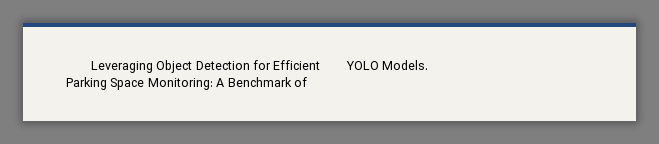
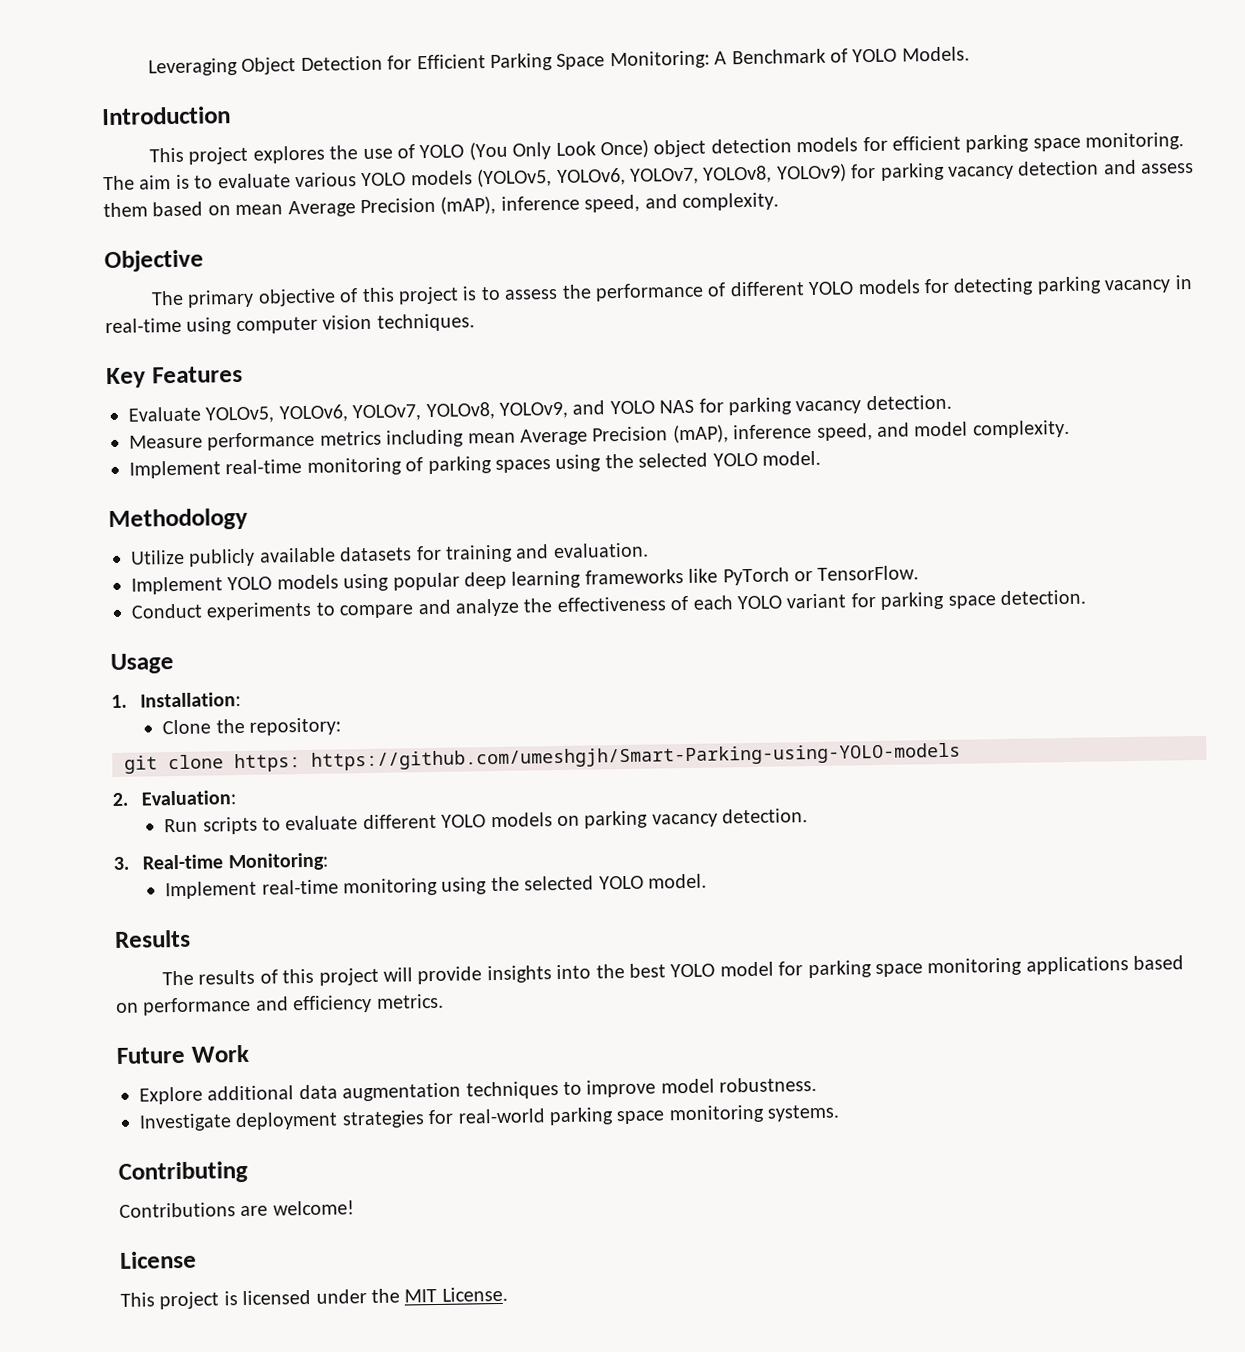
(429, 65) none -> [102,106,231,126] [148,132,1185,165] [103,159,1195,191] [103,192,779,218] [104,249,204,273] [150,275,1192,308] [105,313,475,335] [106,365,243,389] [128,394,952,424] [129,419,1070,451] [129,450,821,479] [108,507,248,532] [130,542,649,567] [131,565,920,595] [131,589,1086,621] [110,653,174,675] [111,691,242,709] [162,717,341,736] [124,742,961,774] [112,790,237,807] [164,808,809,835] [113,852,329,872] [165,873,707,900] [114,929,191,949] [161,955,1185,986] [116,993,444,1016] [116,1044,250,1064] [139,1076,818,1105] [139,1104,841,1132] [118,1160,248,1184] [119,1200,355,1218] [119,1250,197,1269] [120,1286,508,1310] // Introduction // This project explores the use of YOLO (You Only Look Once) object detection models for efficient parking space monitoring. The aim is to evaluate various YOLO models (YOLOv5, YOLOv6, YOLOv7, YOLOv8, YOLOv9) for parking vacancy detection and assess them based on mean Average Precision (mAP), inference speed, and complexity. // Objective // The primary objective of this project is to assess the performance of different YOLO models for detecting parking vacancy in real-time using computer vision techniques. // Key Features // Evaluate YOLOv5, YOLOv6, YOLOv7, YOLOv8, YOLOv9, and YOLO NAS for parking vacancy detection. // Measure performance metrics including mean Average Precision (mAP), inference speed, and model complexity. // Implement real-time monitoring of parking spaces using the selected YOLO model. // Methodology // Utilize publicly available datasets for training and evaluation. // Implement YOLO models using popular deep learning frameworks like PyTorch or TensorFlow. // Conduct experiments to compare and analyze the effectiveness of each YOLO variant for parking space detection. // Usage // 1. Installation: // Clone the repository: // git clone https: https://github.com/umeshgjh/Smart-Parking-using-YOLO-models // 2. Evaluation: // Run scripts to evaluate different YOLO models on parking vacancy detection. // 3. Real-time Monitoring: // Implement real-time monitoring using the selected YOLO model. // Results // The results of this project will provide insights into the best YOLO model for parking space monitoring applications based on performance and efficiency metrics. // Future Work // Explore additional data augmentation techniques to improve model robustness. // Investigate deployment strategies for real-world parking space monitoring systems. // Contributing // Contributions are welcome! // License // This project is licensed under the MIT License.

